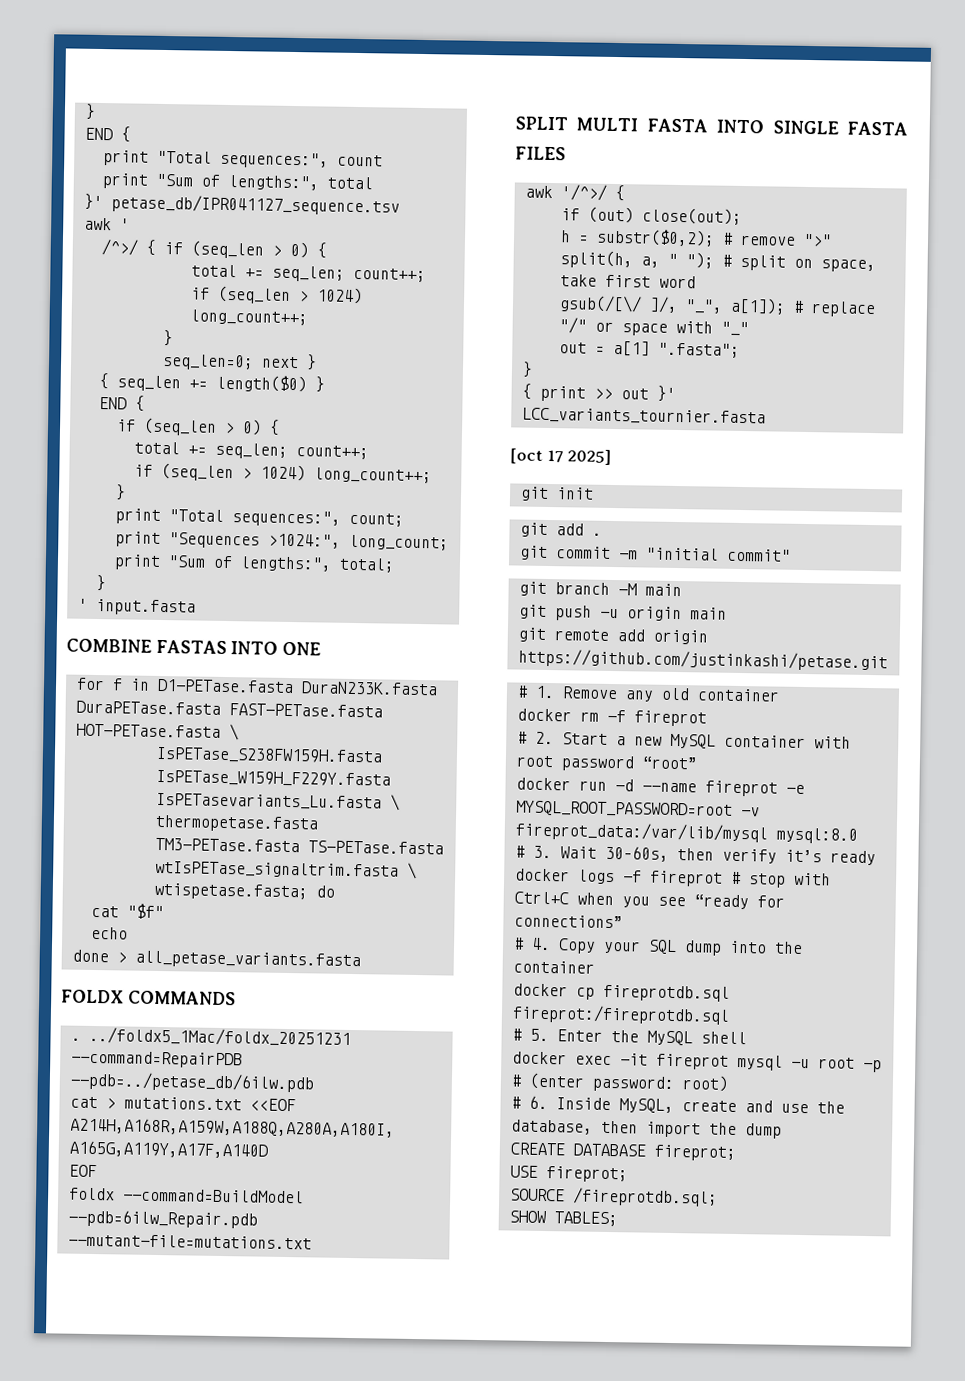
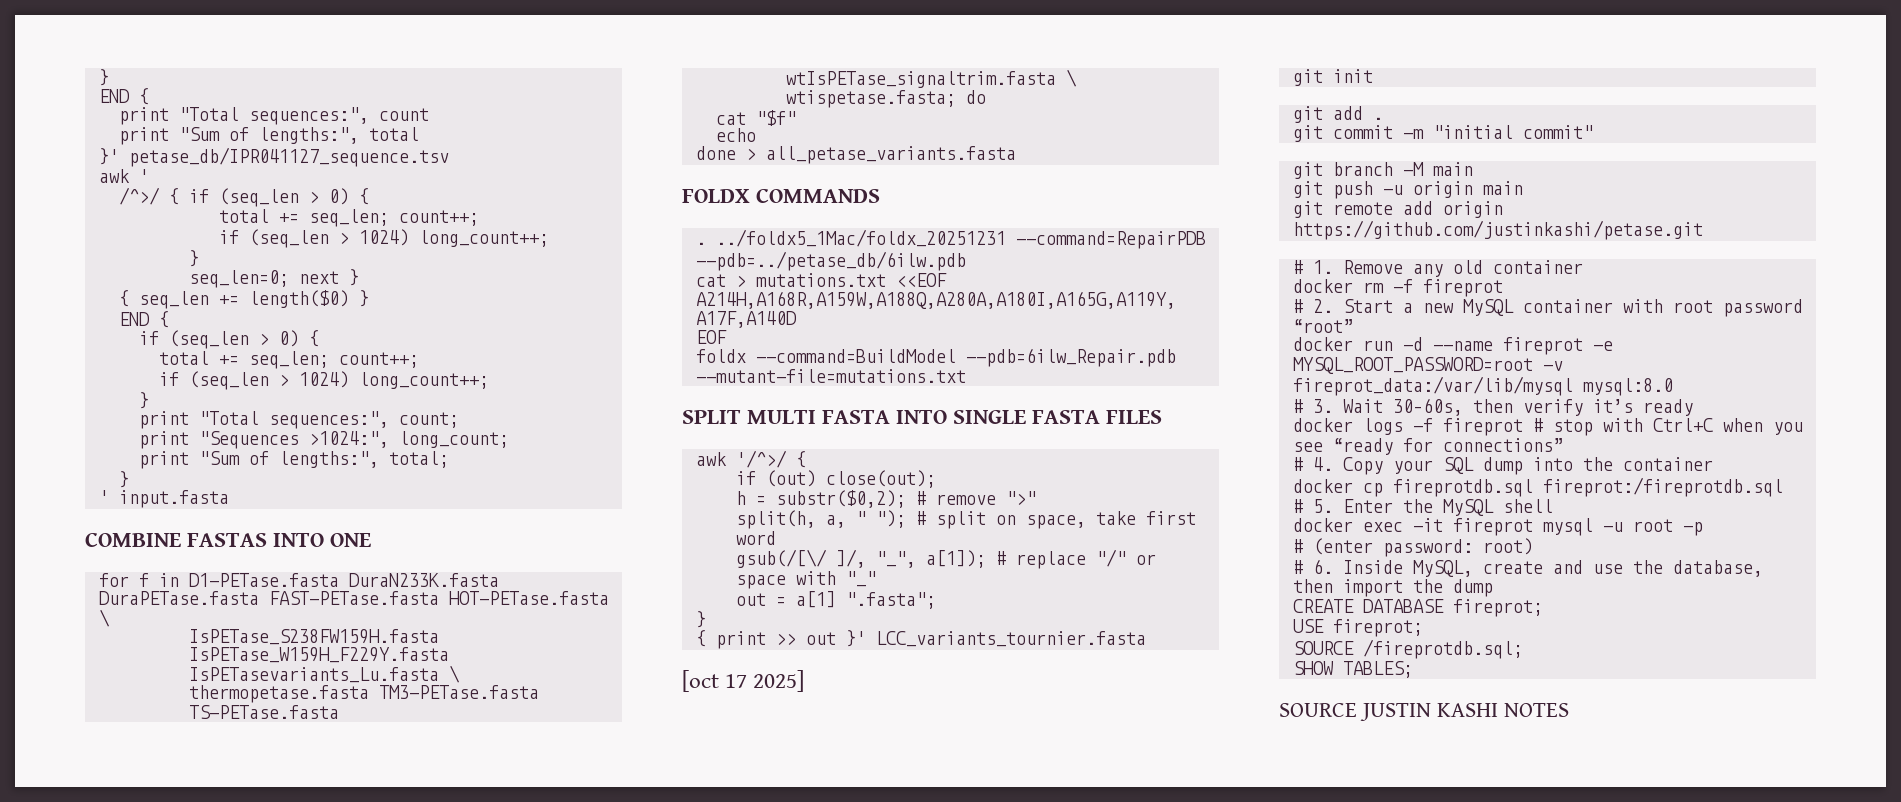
(618, 1219) none -> [1279,703,1570,721] // SOURCE JUSTIN KASHI NOTES

